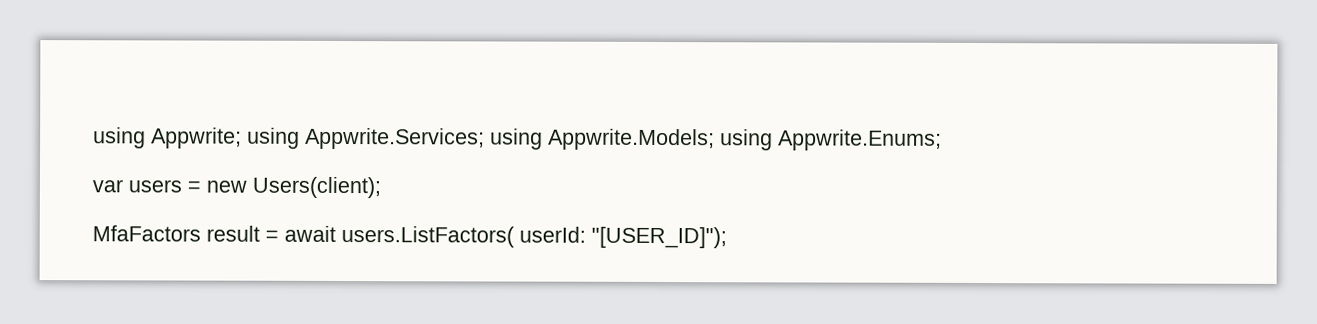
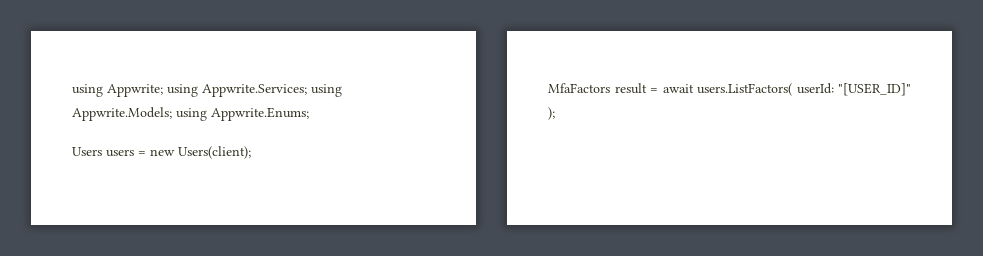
[92,179,123,193] var -> [72,147,102,156] Users
[591,226,727,249] "[USER_ID]"); -> [838,83,911,96] [548,107,555,120] "[USER_ID]" );

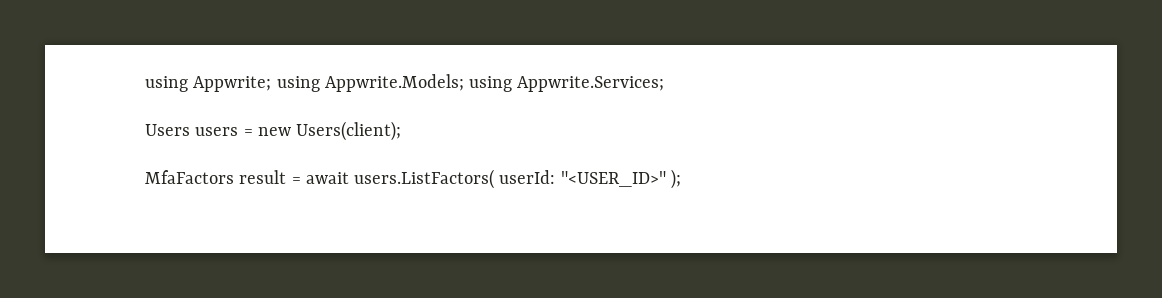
[202,84,342,97] Appwrite.Services; using -> (320, 84) none
[211,107,309,121] Appwrite.Enums; -> [517,76,665,92] Appwrite.Services;
[838,83,911,96] "[USER_ID]" -> [560,171,666,187] "<USER_ID>"

